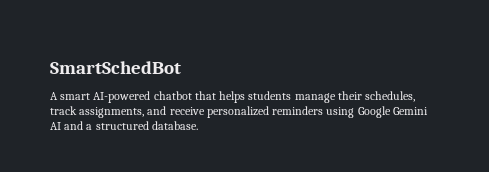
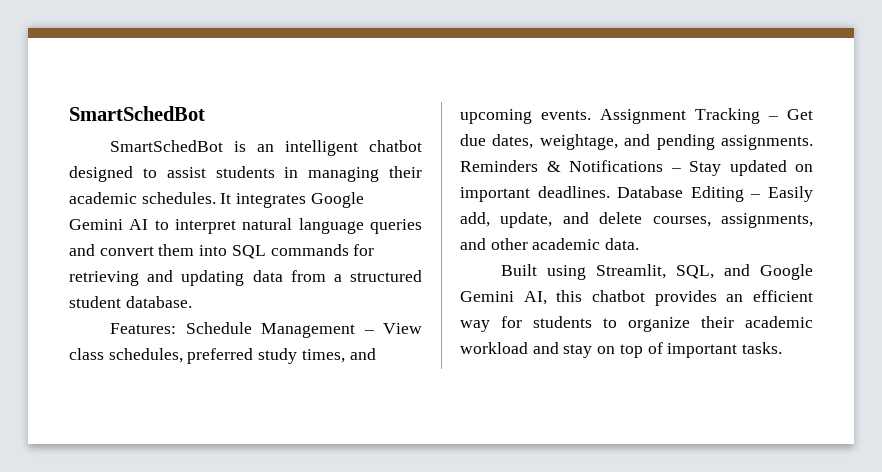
[50,91,416,103] [50,106,428,118] [50,121,84,130] A smart AI-powered chatbot that helps students manage their schedules, track assignments, and receive personalized reminders using Google Gemini AI and -> [110,140,422,156] [69,166,422,182] [69,192,364,208] [69,218,422,234] [69,244,375,259] [69,270,326,286] SmartSchedBot is an intelligent chatbot designed to assist students in managing their academic schedules. It integrates Google Gemini AI to interpret natural language queries and convert them into SQL commands for retrieving and updating data from
(149, 125) none -> [69,296,121,308] student
(198, 125) none -> [110,322,422,338] [69,348,376,364] [460,108,813,124] [460,134,813,150] [460,160,813,176] [460,186,813,202] [460,212,813,228] [460,238,640,250] [501,264,813,280] [460,290,813,306] [460,316,813,332] [460,342,783,358] // Features: Schedule Management – View class schedules, preferred study times, and upcoming events. Assignment Tracking – Get due dates, weightage, and pending assignments. Reminders & Notifications – Stay updated on important deadlines. Database Editing – Easily add, update, and delete courses, assignments, and other academic data. // Built using Streamlit, SQL, and Google Gemini AI, this chatbot provides an efficient way for students to organize their academic workload and stay on top of important tasks.

